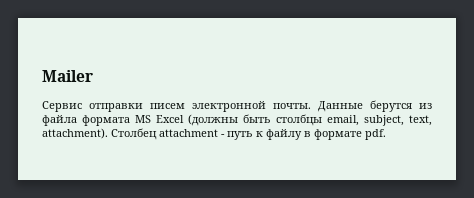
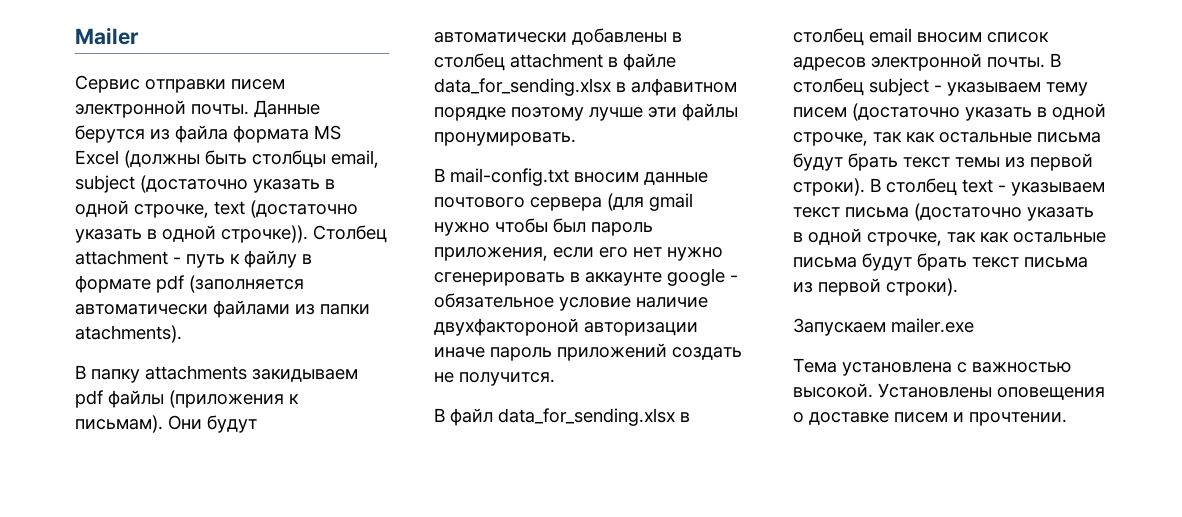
[364,115,432,126] [42,128,108,139] subject, text, attachment). -> [75,175,335,193] [75,200,358,218] [75,225,308,243] subject (достаточно указать в одной строчке, text (достаточно указать в одной строчке)).
[365,129,386,140] pdf. -> [156,275,304,293] [75,300,370,318] [75,325,182,343] [75,365,358,383] [75,390,299,408] [75,415,257,433] [434,28,682,45] [434,53,676,71] [434,78,737,96] [434,103,738,121] [434,132,576,146] [434,168,708,186] [434,193,693,211] [434,218,653,236] [434,247,723,261] [434,268,738,286] [434,293,708,311] [434,318,698,336] [434,343,742,361] [434,372,555,386] [434,408,690,426] [793,28,1049,46] [793,53,1061,71] [793,78,1088,96] [793,103,1106,121] [793,132,1101,146] [793,153,1093,171] [793,178,1105,196] [793,203,1094,221] [793,228,1106,246] [793,253,1088,271] [793,278,958,296] [793,318,974,336] [793,358,1071,376] [793,383,1105,400] [793,412,1067,426] pdf (заполняется автоматически файлами из папки atachments). // В папку attachments закидываем pdf файлы (приложения к письмам). Они будут автоматически добавлены в столбец attachment в файле data_for_sending.xlsx в алфавитном порядке поэтому лучше эти файлы пронумировать. // В mail-config.txt вносим данные почтового сервера (для gmail нужно чтобы был пароль приложения, если его нет нужно сгенерировать в аккаунте google - обязательное условие наличие двухфактороной авторизации иначе пароль приложений создать не получится. // В файл data_for_sending.xlsx в столбец email вносим список адресов электронной почты. В столбец subject - указываем тему писем (достаточно указать в одной строчке, так как остальные письма будут брать текст темы из первой строки). В столбец text - указываем текст письма (достаточно указать в одной строчке, так как остальные письма будут брать текст письма из первой строки). // Запускаем mailer.exe // Тема установлена с важностью высокой. Установлены оповещения о доставке писем и прочтении.

